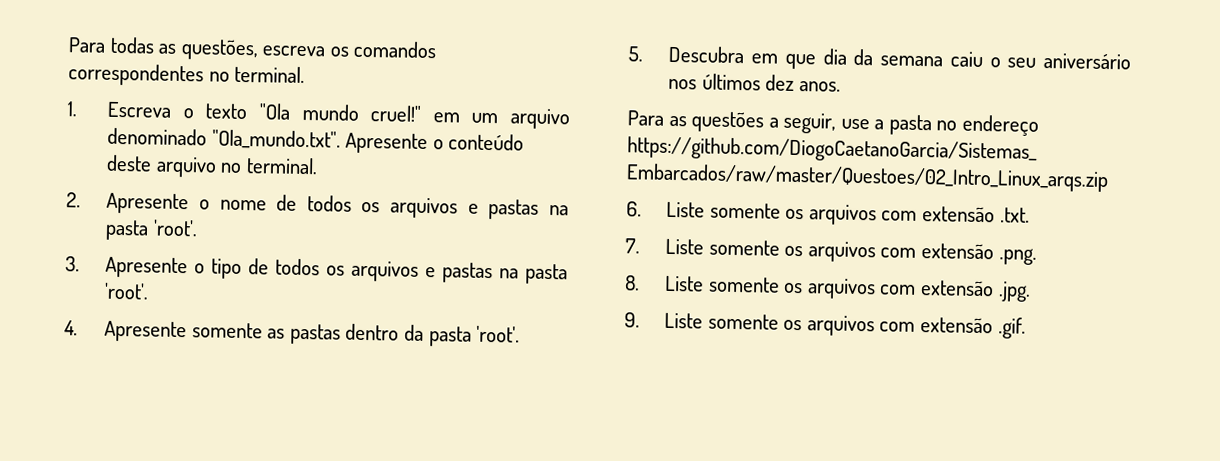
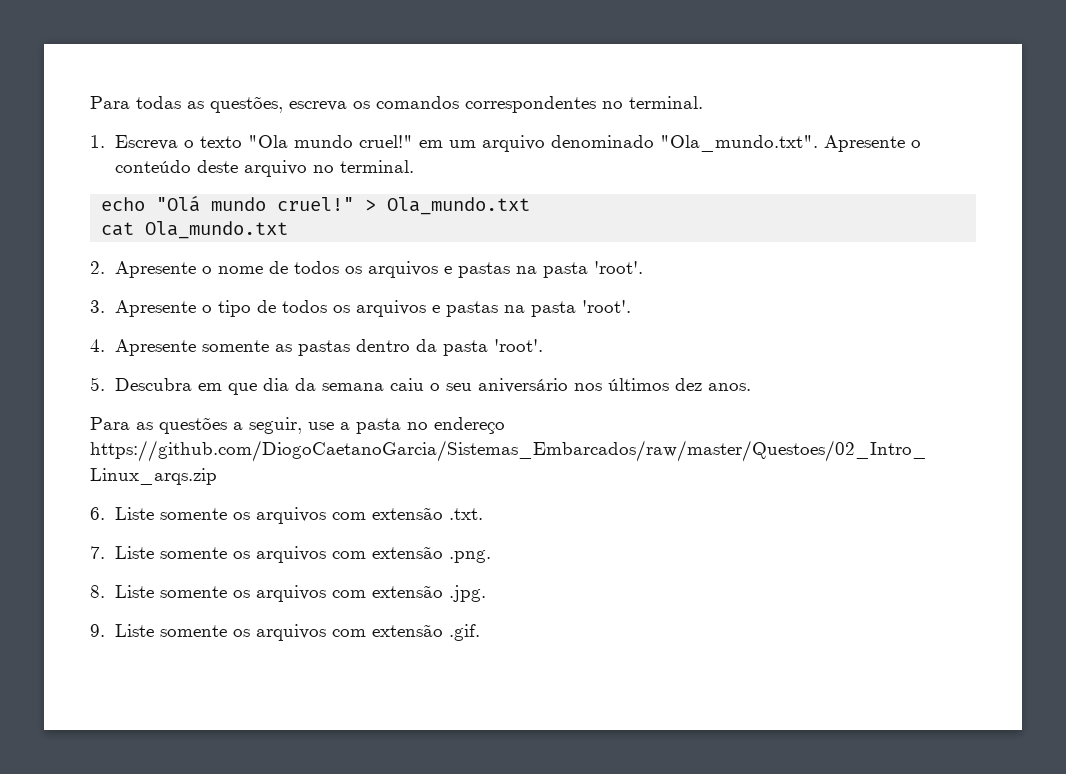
(318, 166) none -> [101,195,531,215] [101,221,289,239] // echo "Olá mundo cruel!" > Ola_mundo.txt // cat Ola_mundo.txt

